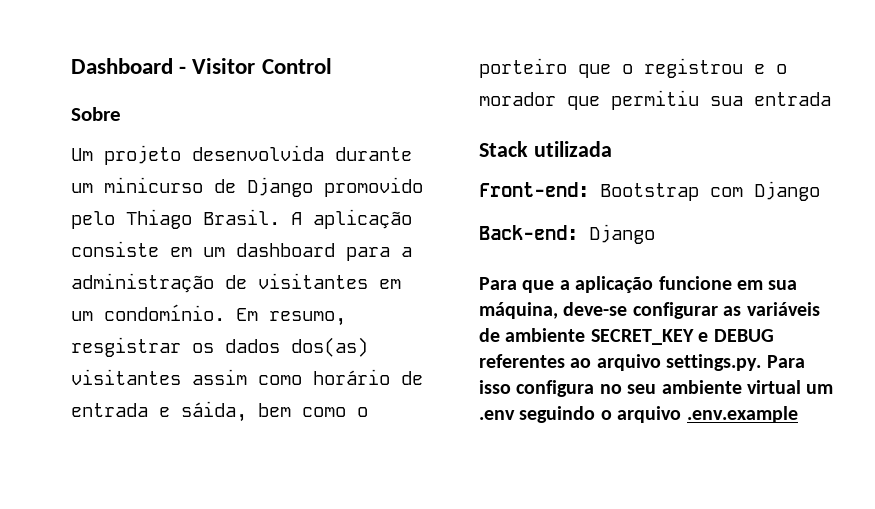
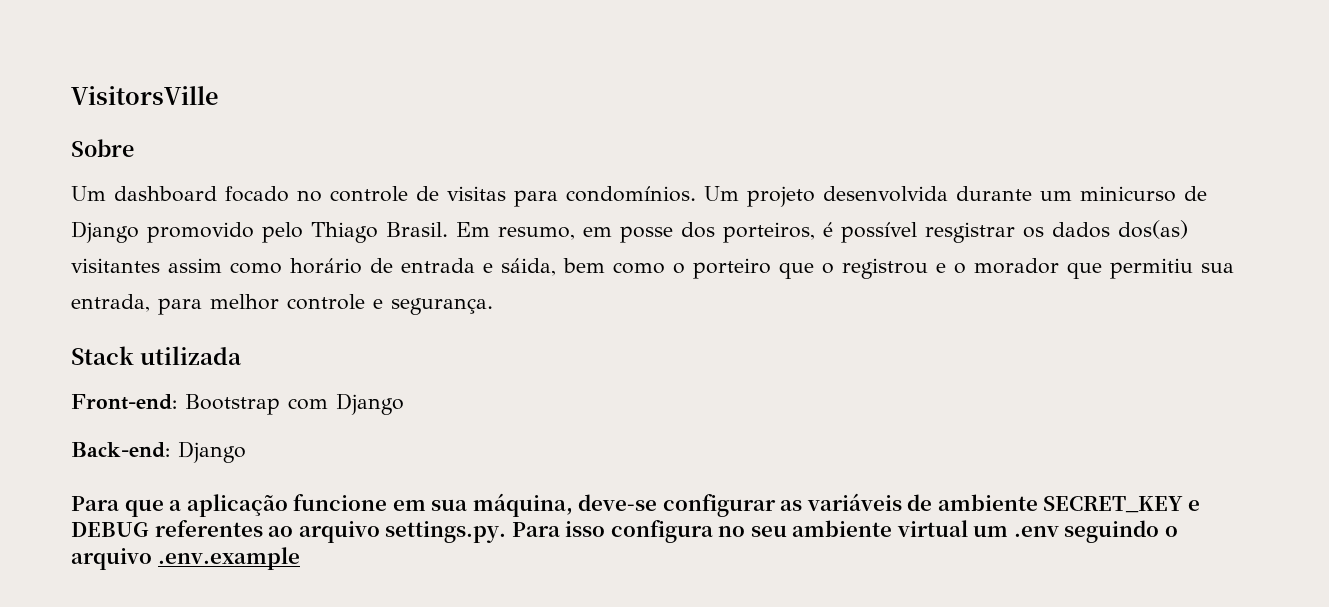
[71,58,332,74] [71,107,121,121] Dashboard - Visitor Control // Sobre // -> [71,86,218,105] [71,139,134,157] [71,186,696,207] VisitorsVille // Sobre // Um dashboard focado no controle de visitas para condomínios.
[291,209,412,229] [71,241,412,261] [71,273,401,293] [71,304,346,326] A aplicação consiste em um dashboard para a administração de visitantes em um condomínio. Em resumo, -> [456,222,917,243] Em resumo, em posse dos porteiros, é possível
[754,92,831,106] entrada -> [71,294,493,315] entrada, para melhor controle e segurança.

